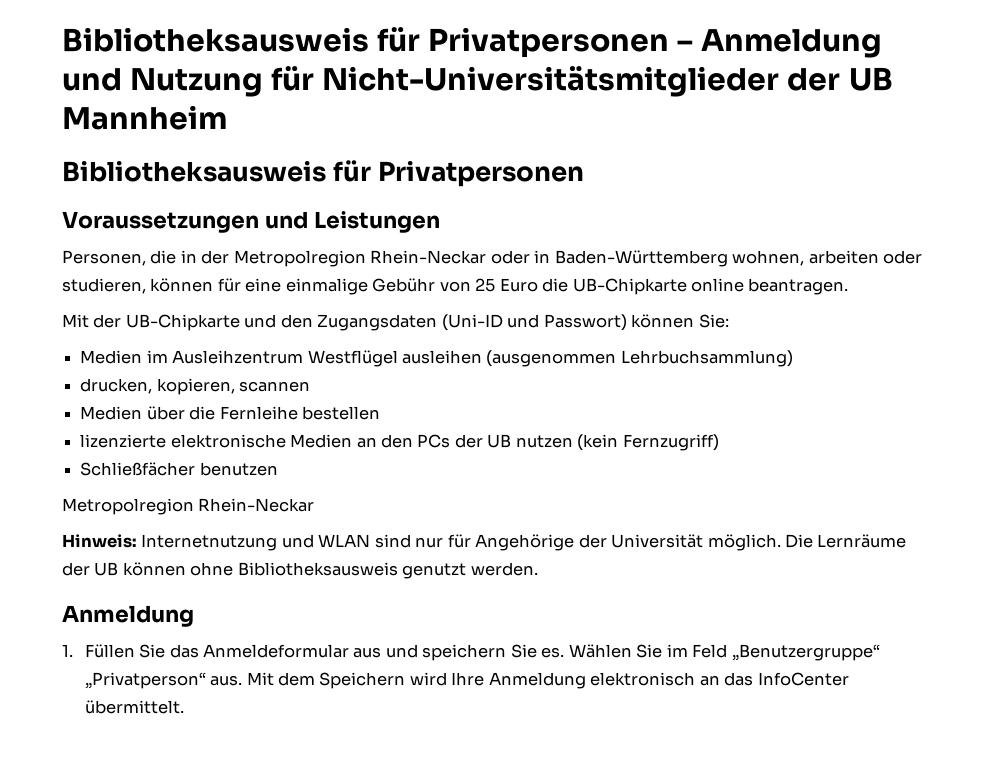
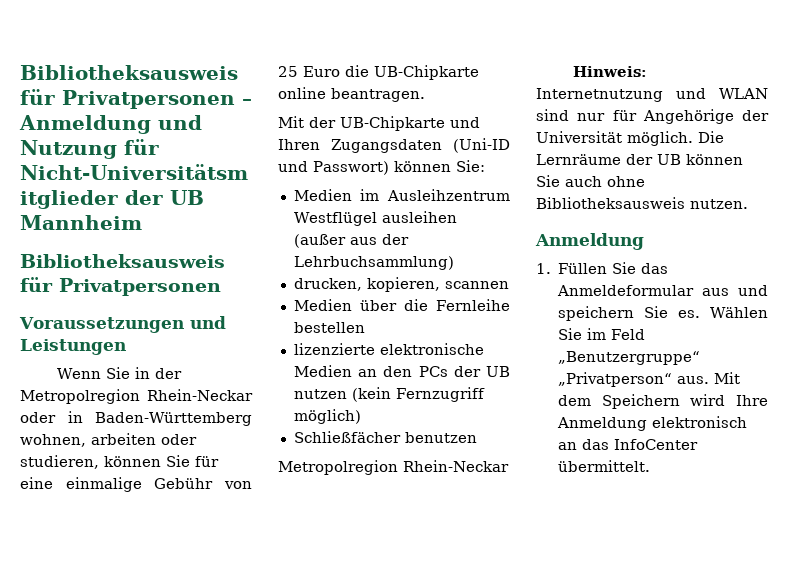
[62,250,177,266] Personen, die -> [56,367,130,379] Wenn Sie
(214, 285) none -> [166,455,190,467] Sie
[280,314,313,328] den -> [278,139,320,150] Ihren
[486,350,617,367] (ausgenommen -> [293,234,409,248] (außer aus der
[622,434,719,451] Fernzugriff) -> [395,387,485,402] [293,409,361,424] Fernzugriff möglich)
[190,562,538,579] ohne Bibliotheksausweis genutzt werden. -> [536,175,645,187] [536,197,748,209] Sie auch ohne Bibliotheksausweis nutzen.

